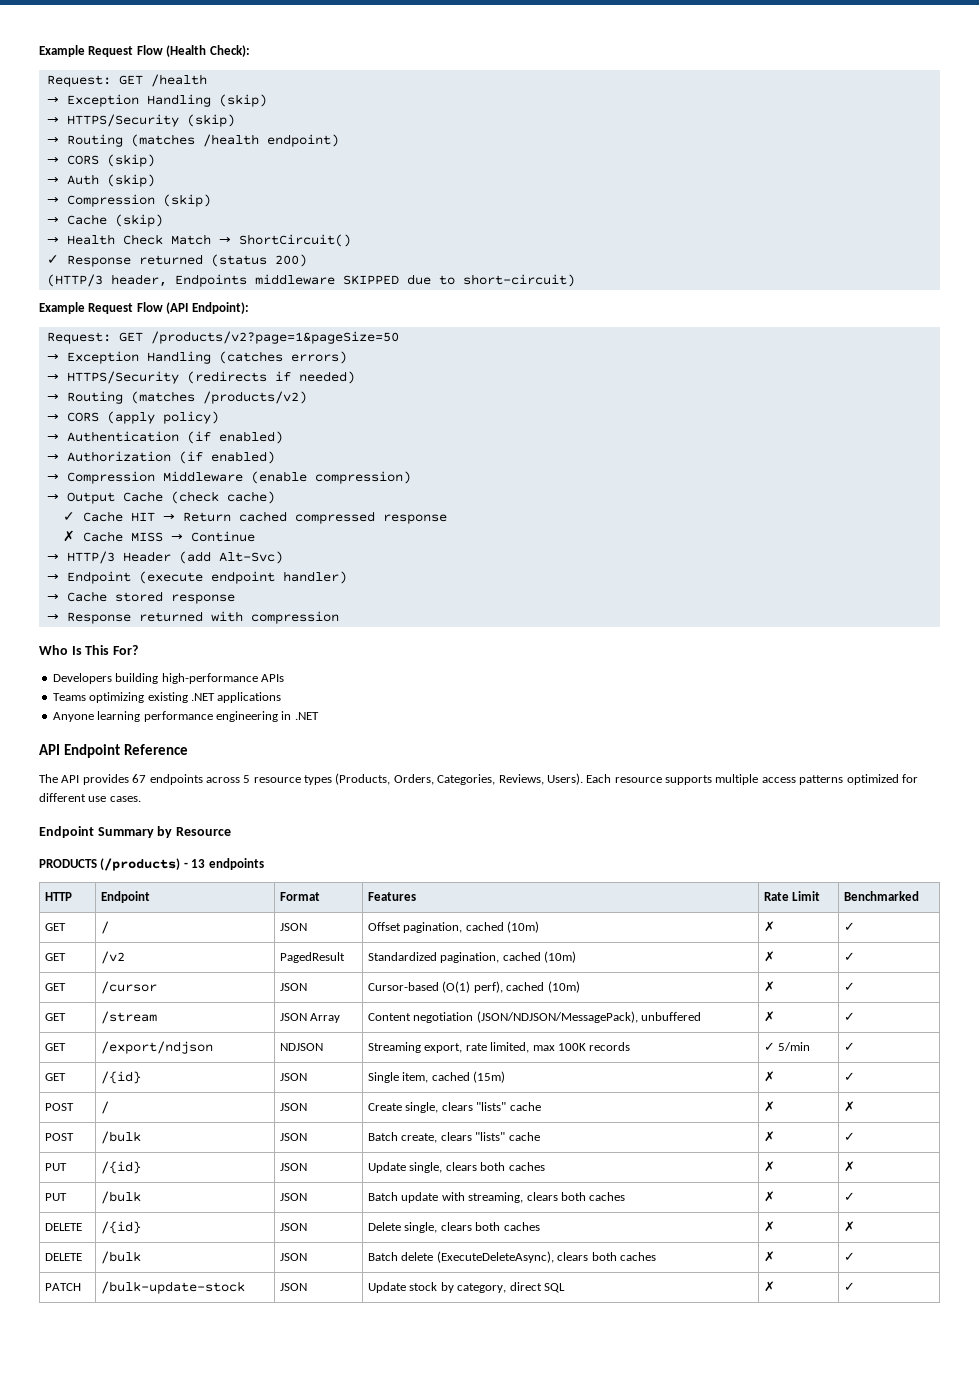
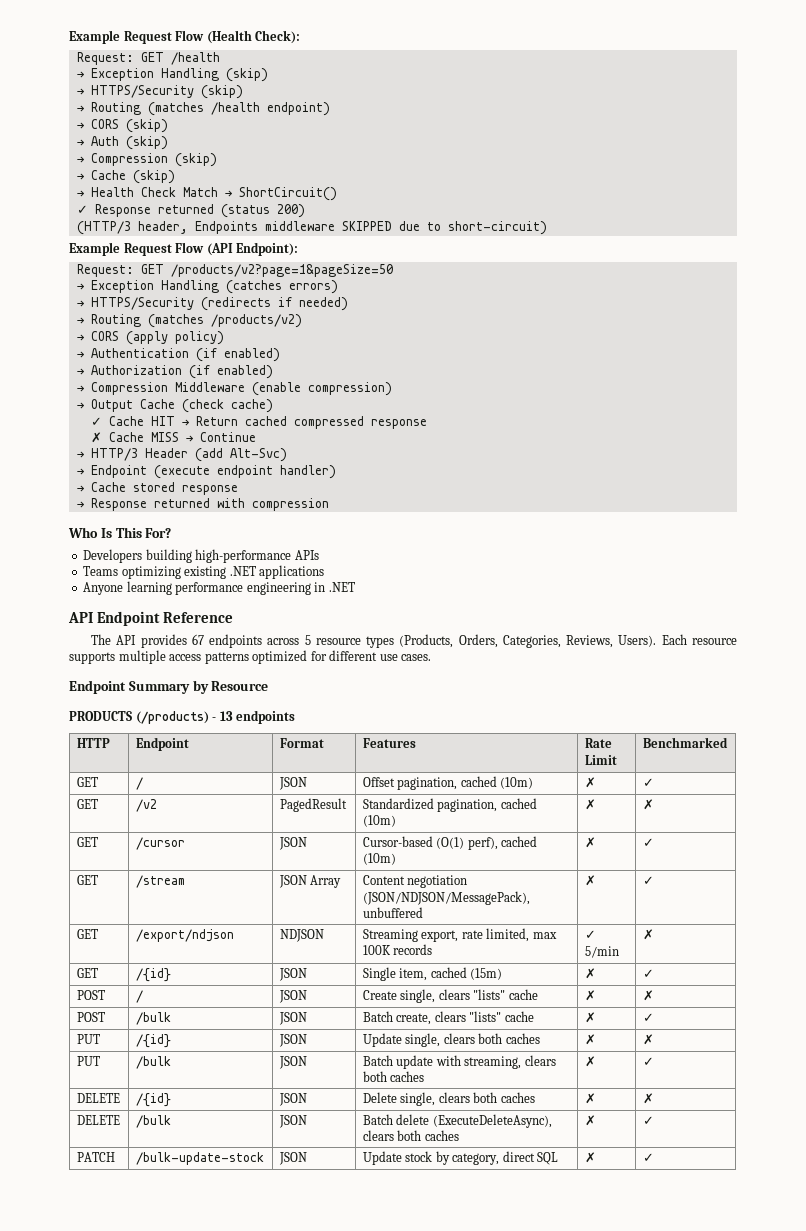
[844,952,856,961] ✓ -> [642,799,654,810] ✗
[844,1042,856,1051] ✓ -> [642,929,654,940] ✗

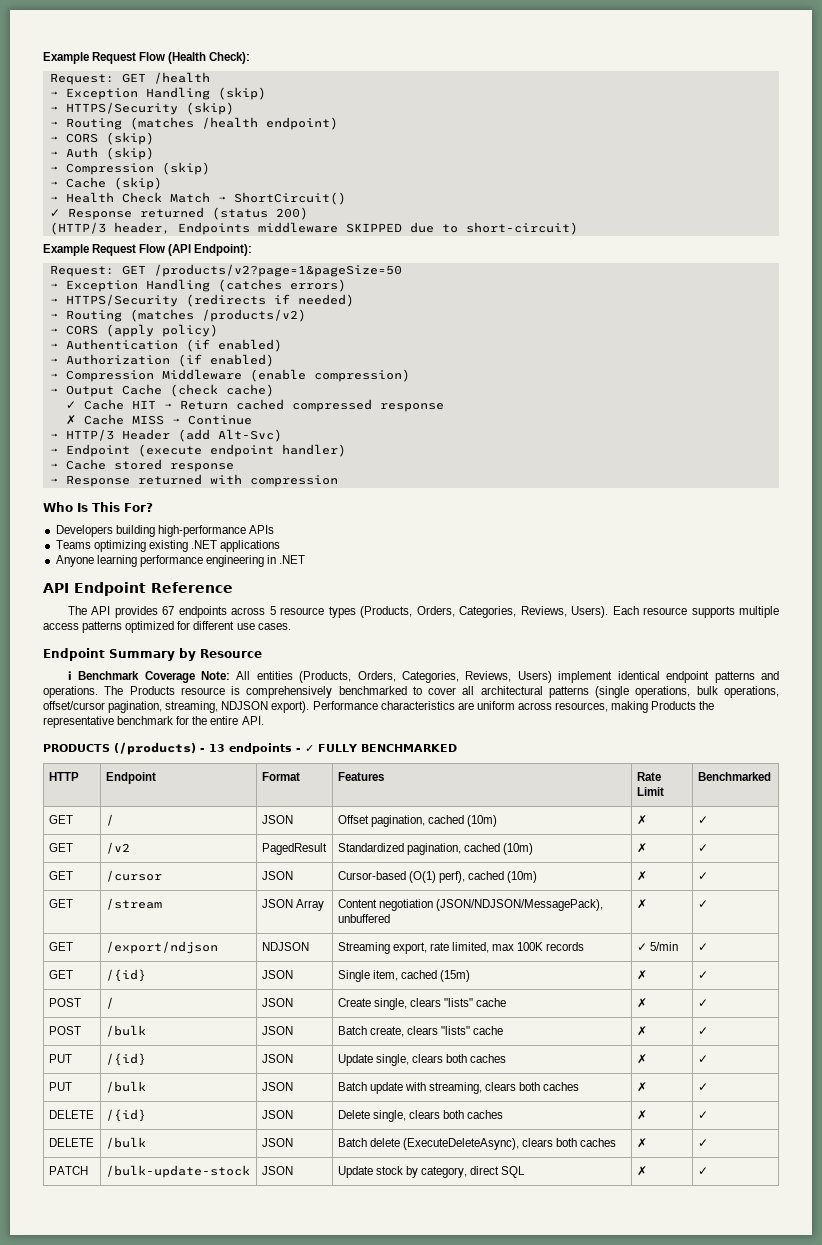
(269, 686) none -> [67,671,780,683] [43,686,779,698] [43,701,715,713] [43,716,264,728] // ℹ Benchmark Coverage Note: All entities (Products, Orders, Categories, Reviews, Users) implement identical endpoint patterns and operations. The Products resource is comprehensively benchmarked to cover all architectural patterns (single operations, bulk operations, offset/cursor pagination, streaming, NDJSON export). Performance characteristics are uniform across resources, making Products the representative benchmark for the entire API.
(296, 717) none -> [296,744,457,752] - ✓ FULLY BENCHMARKED
[642,799,654,810] ✗ -> [697,844,708,852] ✓
[642,929,654,940] ✗ -> [697,943,708,951] ✓
[642,990,654,1001] ✗ -> [697,999,708,1007] ✓
[642,1034,654,1045] ✗ -> [697,1055,708,1063] ✓
[642,1093,654,1104] ✗ -> [697,1111,708,1119] ✓

